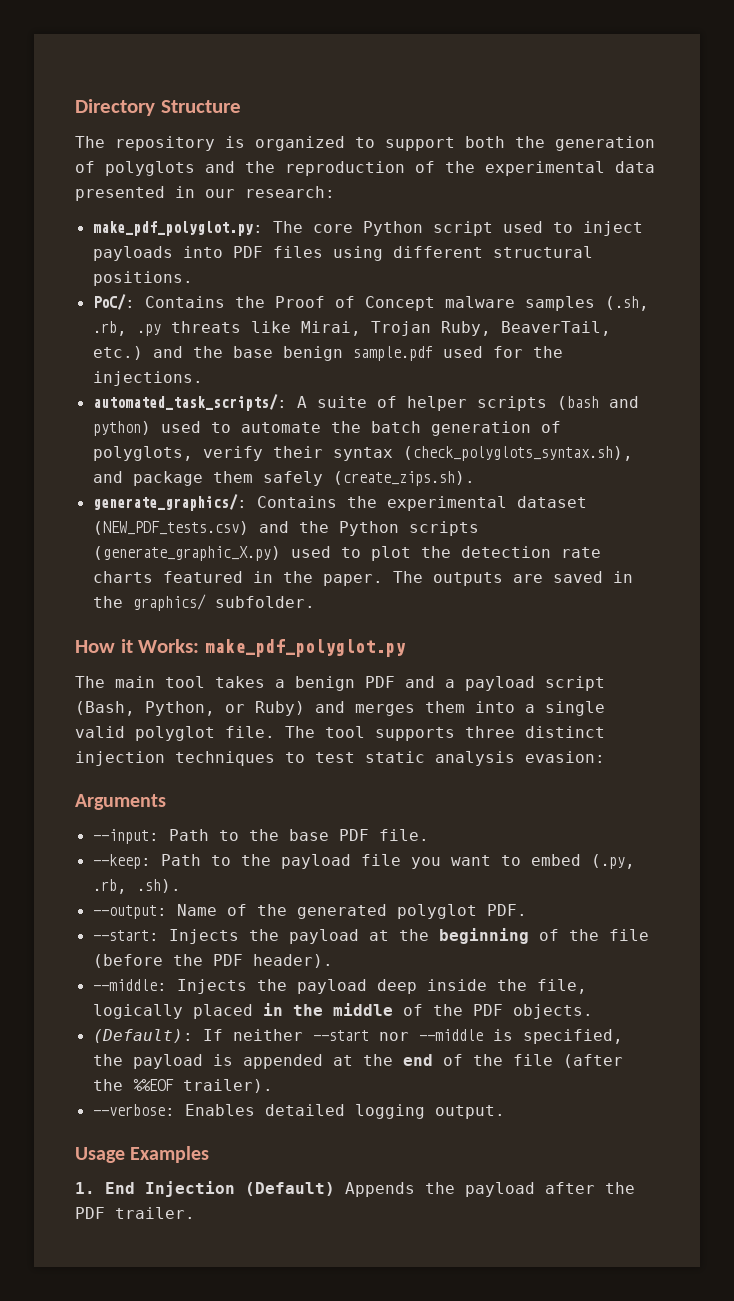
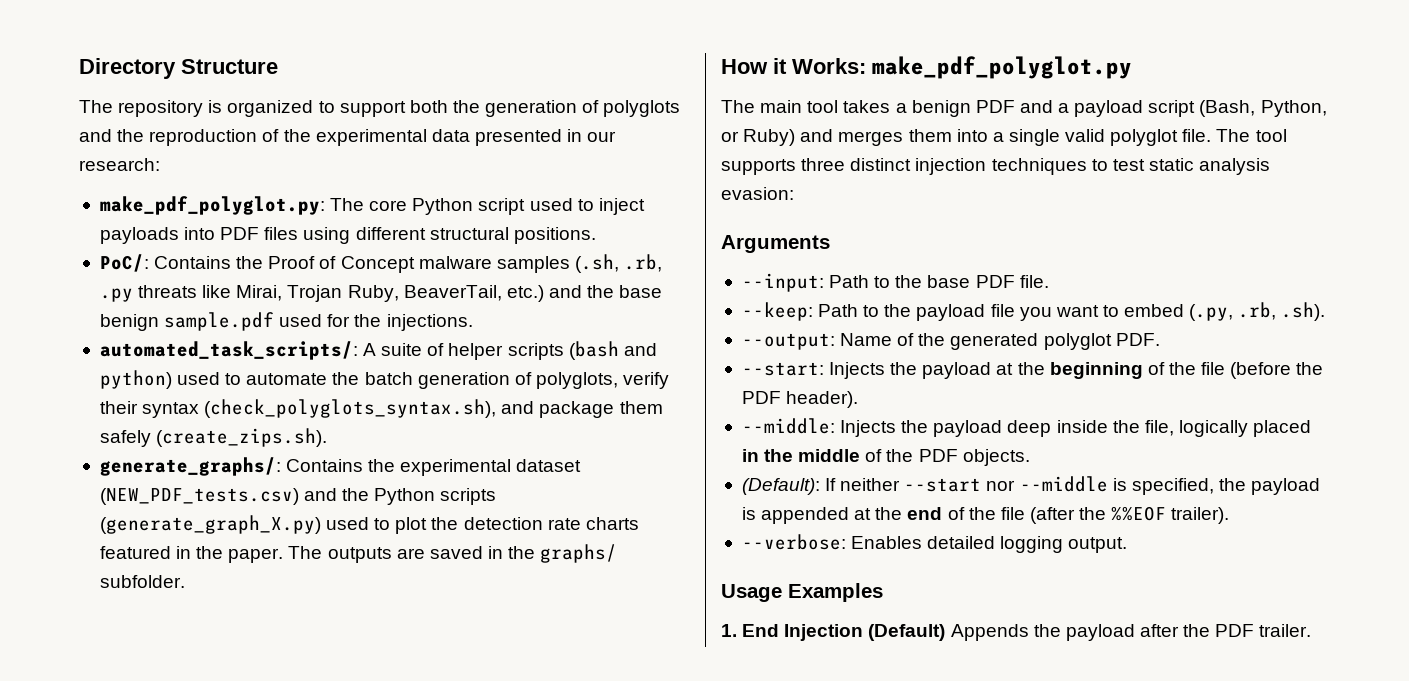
[92,494,247,511] generate_graphics/: -> [99,457,281,476] generate_graphs/:
[92,546,281,561] (generate_graphic_X.py) -> [99,515,321,534] (generate_graph_X.py)
[132,594,206,611] graphics/ -> [540,544,618,563] graphs/

